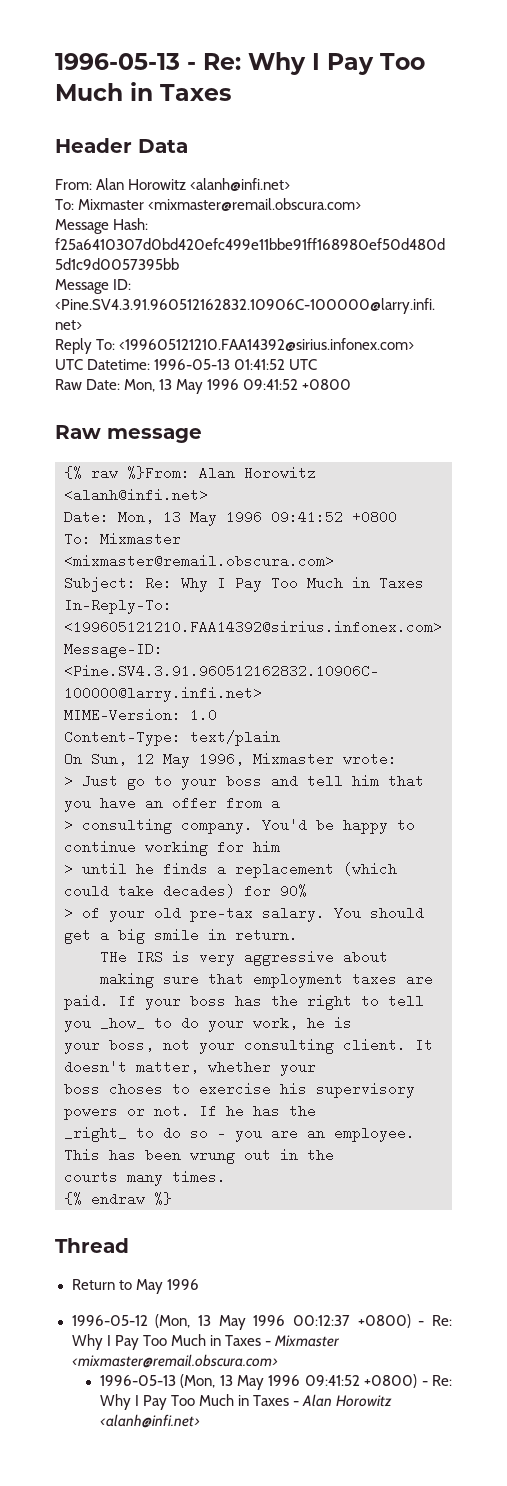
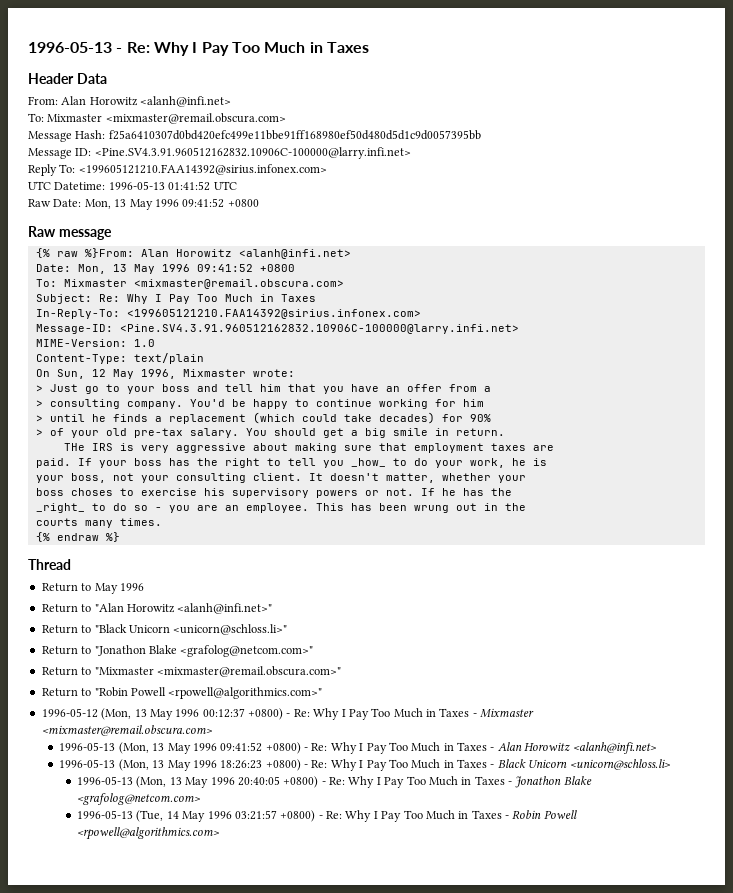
(199, 1284) none -> [41,603,273,614] [41,624,288,635] [41,645,314,657] [41,666,341,677] [41,687,323,699] // Return to "Alan Horowitz <alanh@infi.net>" // Return to "Black Unicorn <unicorn@schloss.li>" // Return to "Jonathon Blake <grafolog@netcom.com>" // Return to "Mixmaster <mixmaster@remail.obscura.com>" // Return to "Robin Powell <rpowell@algorithmics.com>"
(200, 1421) none -> [59,759,671,771] [77,776,592,788] [77,793,202,805] [77,810,577,822] [77,827,221,840] // 1996-05-13 (Mon, 13 May 1996 18:26:23 +0800) - Re: Why I Pay Too Much in Taxes - Black Unicorn <unicorn@schloss.li> // 1996-05-13 (Mon, 13 May 1996 20:40:05 +0800) - Re: Why I Pay Too Much in Taxes - Jonathon Blake <grafolog@netcom.com> // 1996-05-13 (Tue, 14 May 1996 03:21:57 +0800) - Re: Why I Pay Too Much in Taxes - Robin Powell <rpowell@algorithmics.com>

